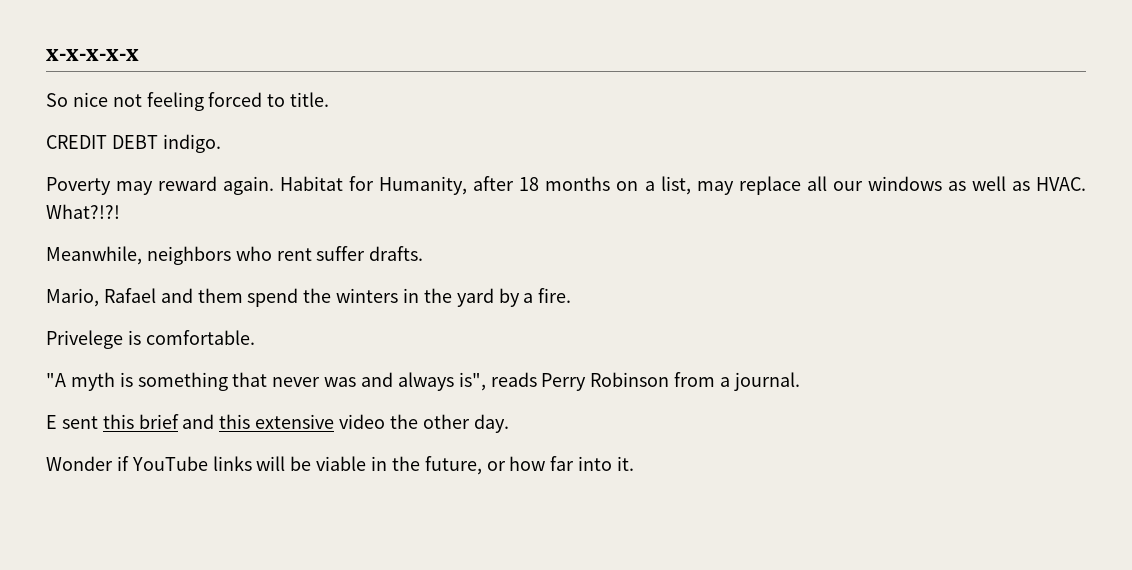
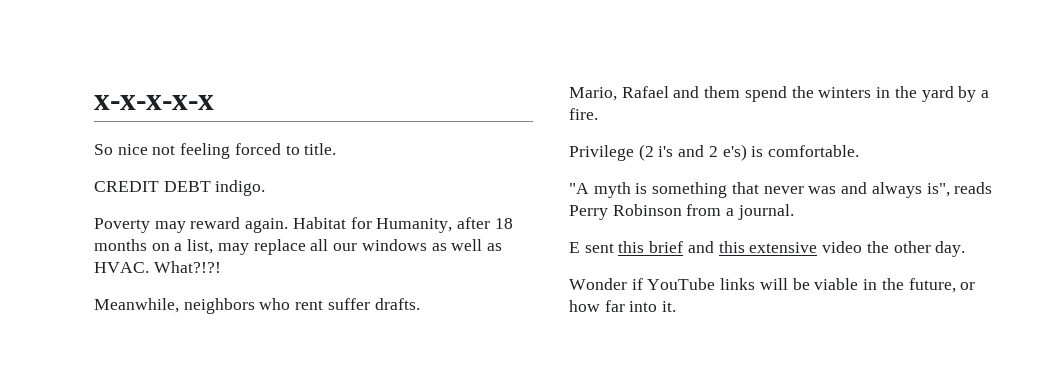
[46,330,123,349] Privelege -> [569,144,747,161] Privilege (2 i's and 2 e's)

